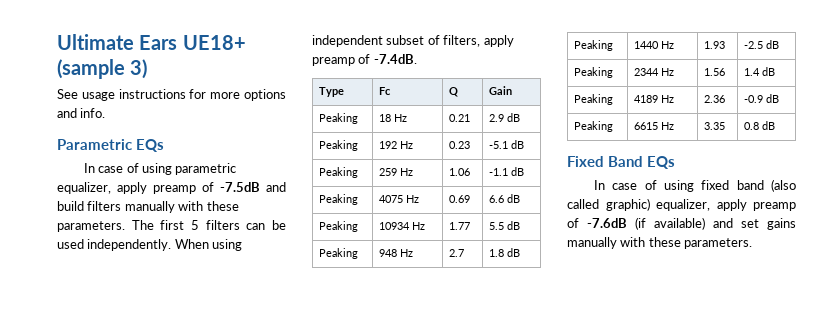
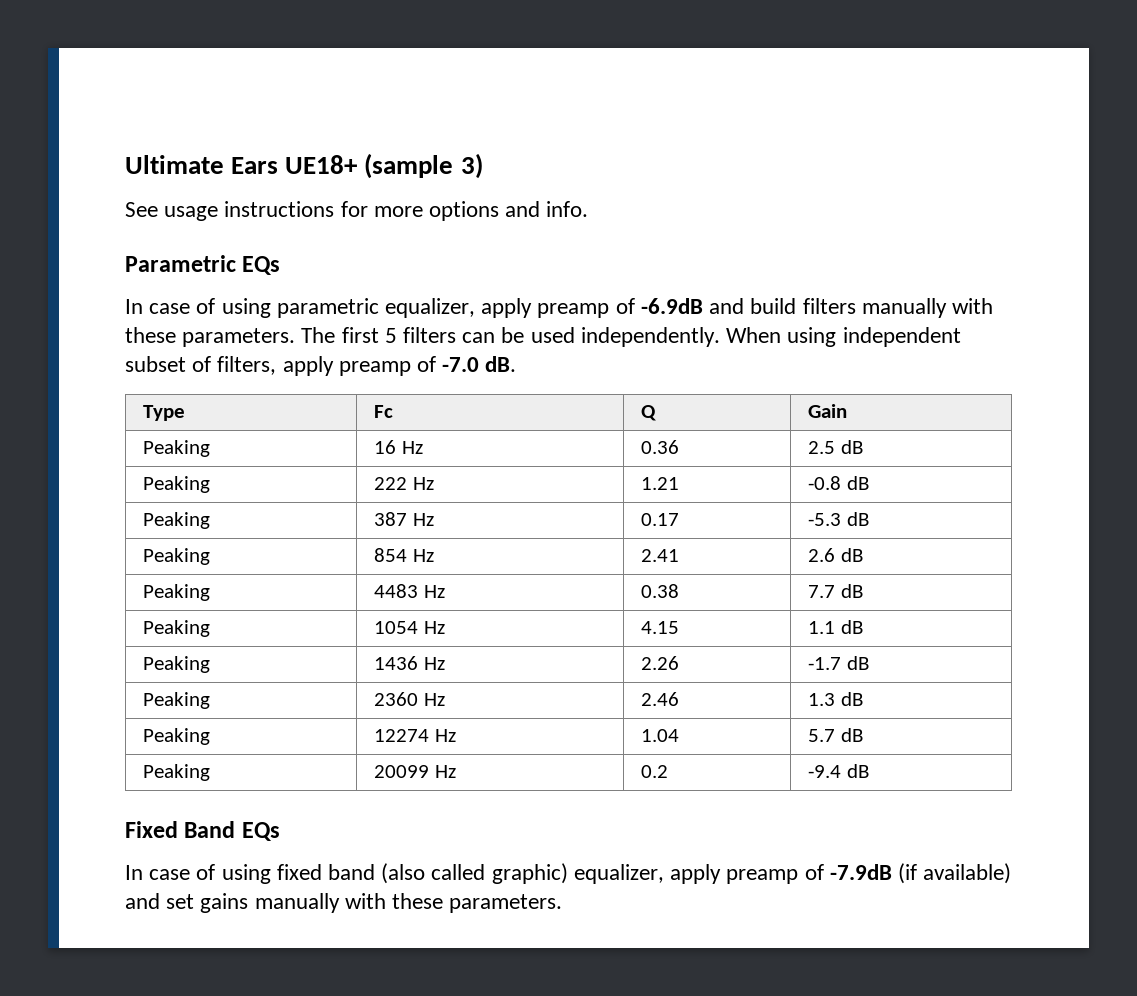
[220,182,260,192] -7.5dB -> [640,298,703,314] -6.9dB
[373,54,417,64] -7.4dB. -> [442,356,517,372] -7.0 dB.
[378,114,407,122] [448,114,470,122] [488,113,520,122] [318,140,358,151] [378,141,413,149] [448,141,470,149] [488,140,524,149] [318,167,358,178] [378,168,413,176] [448,168,470,176] [488,167,524,176] [318,194,358,205] [378,195,419,203] [448,195,470,203] [488,194,520,203] [318,221,358,232] [378,222,425,230] [448,222,470,230] [488,221,520,230] [318,248,358,259] [378,249,413,257] [448,249,464,257] [488,248,520,257] [573,40,613,51] [633,41,674,49] [703,41,725,49] [743,40,779,49] [573,67,613,78] [633,68,674,76] [703,68,725,76] [743,67,775,76] [573,94,613,105] [633,95,674,103] [703,95,725,103] [743,94,779,103] [573,121,613,132] [633,122,674,130] [703,122,725,130] [743,122,759,130] 18 Hz | 0.21 | 2.9 dB // Peaking | 192 Hz | 0.23 | -5.1 dB // Peaking | 259 Hz | 1.06 | -1.1 dB // Peaking | 4075 Hz | 0.69 | 6.6 dB // Peaking | 10934 Hz | 1.77 | 5.5 dB // Peaking | 948 Hz | 2.7 | 1.8 dB // Peaking | 1440 Hz | 1.93 | -2.5 dB // Peaking | 2344 Hz | 1.56 | 1.4 dB // Peaking | 4189 Hz | 2.36 | -0.9 dB // Peaking | 6615 Hz | 3.35 | 0.8 -> [374,440,423,454] [641,440,680,454] [808,440,863,454] [143,476,211,493] [374,477,434,490] [641,477,680,490] [808,476,869,490] [143,512,211,529] [374,512,434,526] [641,513,680,526] [808,512,869,526] [143,548,211,565] [374,548,434,562] [641,549,680,562] [808,548,863,562] [143,584,211,601] [374,584,445,598] [641,584,680,598] [808,584,863,598] [143,620,211,637] [374,621,445,634] [641,621,680,634] [808,620,863,634] [143,656,211,673] [374,656,445,670] [641,656,680,670] [808,656,869,670] [143,692,211,709] [374,692,445,706] [641,692,680,706] [808,692,863,706] [143,728,211,745] [374,729,456,742] [641,729,680,742] [808,728,863,742] [143,764,211,781] [374,765,456,778] [641,765,669,778] [808,765,842,778] 16 Hz | 0.36 | 2.5 dB // Peaking | 222 Hz | 1.21 | -0.8 dB // Peaking | 387 Hz | 0.17 | -5.3 dB // Peaking | 854 Hz | 2.41 | 2.6 dB // Peaking | 4483 Hz | 0.38 | 7.7 dB // Peaking | 1054 Hz | 4.15 | 1.1 dB // Peaking | 1436 Hz | 2.26 | -1.7 dB // Peaking | 2360 Hz | 2.46 | 1.3 dB // Peaking | 12274 Hz | 1.04 | 5.7 dB // Peaking | 20099 Hz | 0.2 | -9.4
[587,218,627,228] -7.6dB -> [829,864,892,880] -7.9dB

